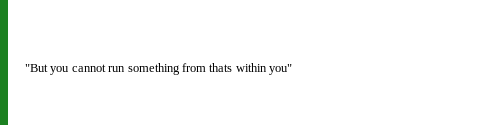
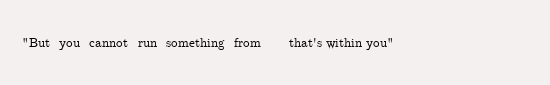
[209,63,233,72] thats -> [289,38,322,47] that's

